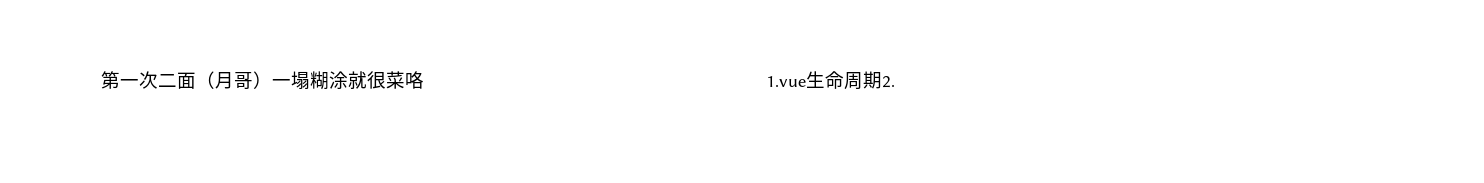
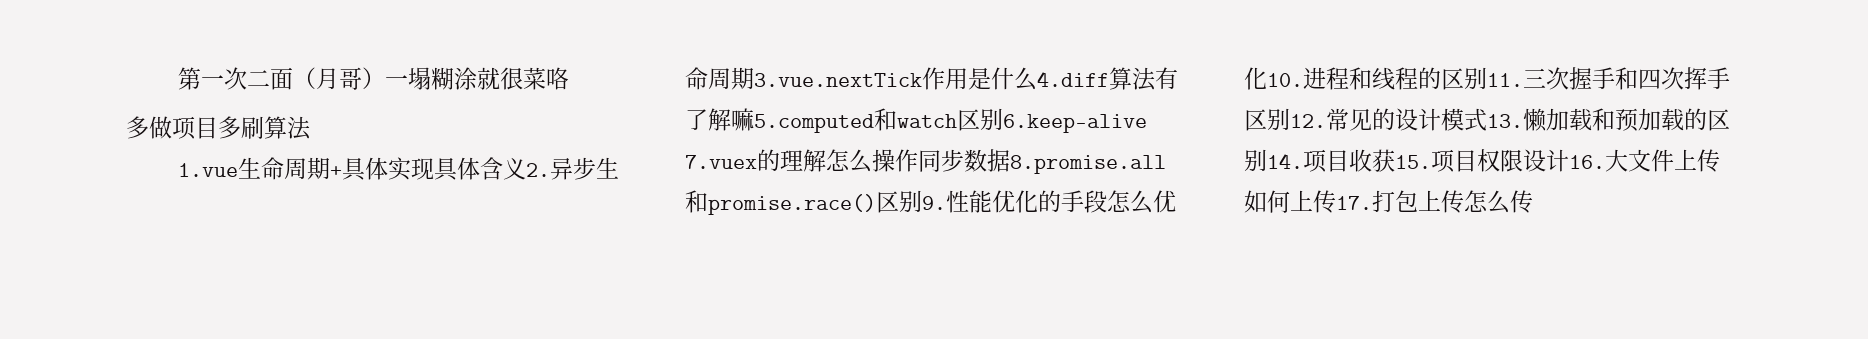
(424, 80) none -> [126,116,311,140] // 多做项目多刷算法
[882,76,895,88] 2. -> [329,157,619,181] [685,67,1178,91] [685,108,1147,133] [685,149,1166,174] [685,190,1176,215] [1244,67,1730,90] [1244,108,1730,132] [1244,149,1720,173] [1244,190,1533,214] +具体实现具体含义2.异步生命周期3.vue.nextTick作用是什么4.diff算法有了解嘛5.computed和watch区别6.keep-alive 7.vuex的理解怎么操作同步数据8.promise.all和promise.race()区别9.性能优化的手段怎么优化10.进程和线程的区别11.三次握手和四次挥手区别12.常见的设计模式13.懒加载和预加载的区别14.项目收获15.项目权限设计16.大文件上传如何上传17.打包上传怎么传

